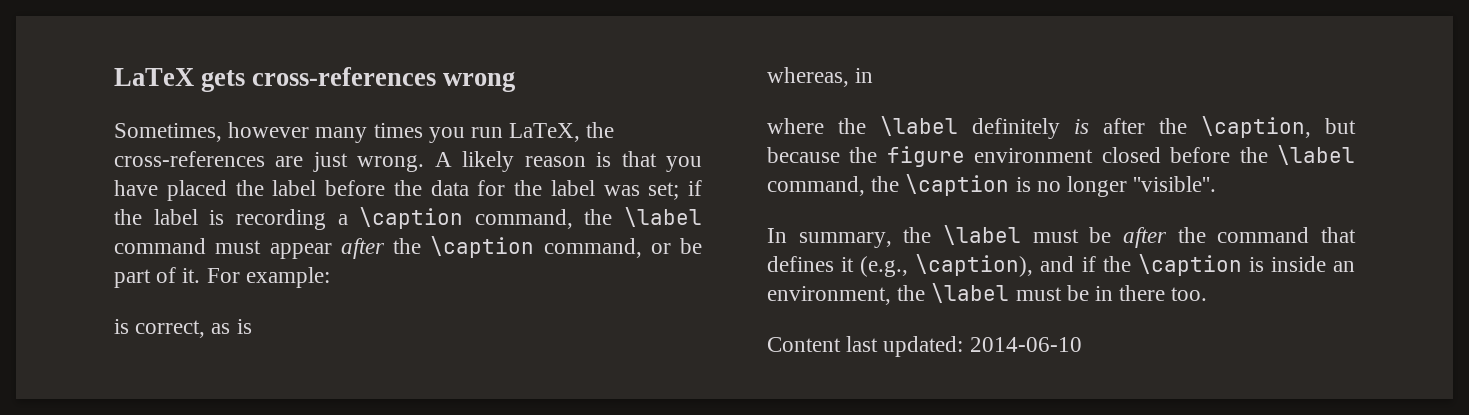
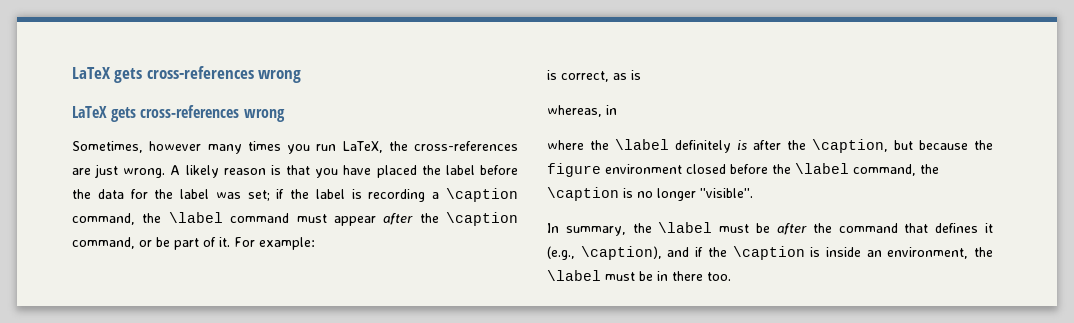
[114,67,516,92] LaTeX gets cross-references wrong -> [72,66,302,83] [72,105,285,122] LaTeX gets cross-references wrong // LaTeX gets cross-references wrong
[767,336,1082,357] // Content last updated: 2014-06-10 -> (731, 276) none

